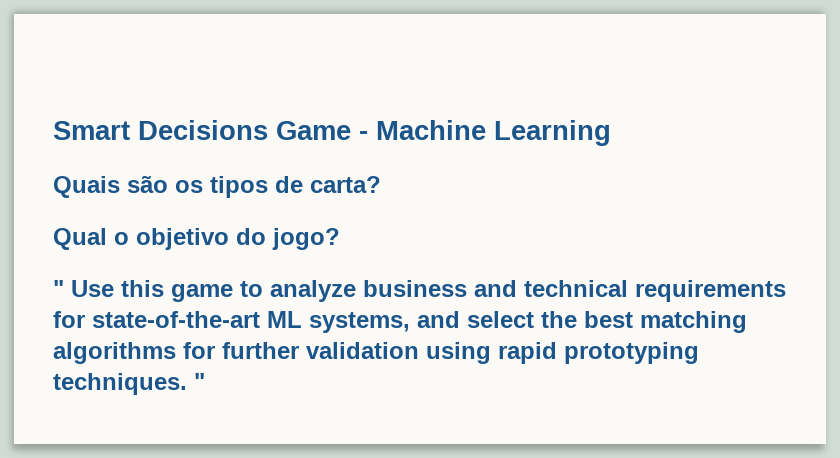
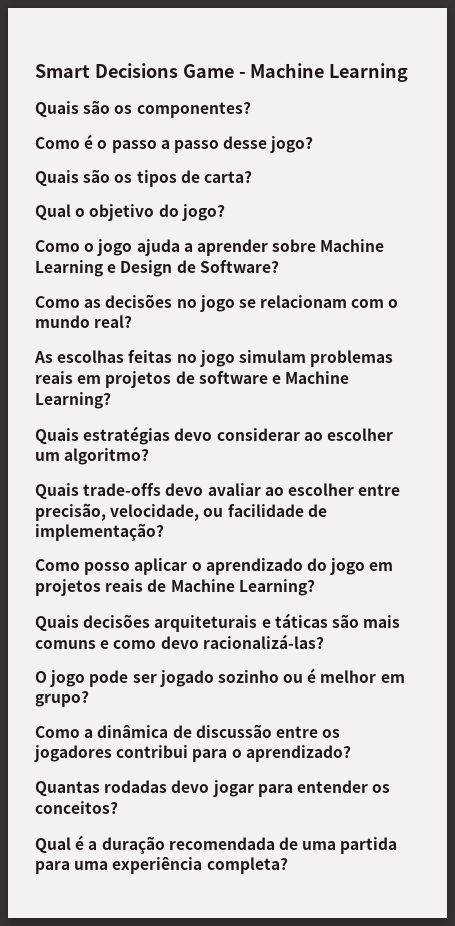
(611, 133) none -> [35,100,251,118] [35,134,314,153] // Quais são os componentes? // Como é o passo a passo desse jogo?
[53,280,786,302] [53,311,747,333] [53,342,699,364] [53,373,205,395] " Use this game to analyze business and technical requirements for state-of-the-art ML systems, and select the best matching algorithms for further validation using rapid prototyping techniques. " -> [35,239,385,256] [35,260,279,277] [35,294,399,312] [35,315,133,328] [34,350,394,367] [35,371,350,388] [35,392,111,409] [35,426,393,445] [35,448,150,465] [35,483,401,499] [35,503,327,521] [35,523,164,541] [35,558,394,575] [35,579,315,596] [35,613,401,632] [35,634,324,649] [35,668,405,687] [35,691,89,707] [35,724,341,738] [34,745,351,762] [35,780,391,797] [35,801,118,814] [35,835,398,854] [35,857,288,874] Como o jogo ajuda a aprender sobre Machine Learning e Design de Software? // Como as decisões no jogo se relacionam com o mundo real? // As escolhas feitas no jogo simulam problemas reais em projetos de software e Machine Learning? // Quais estratégias devo considerar ao escolher um algoritmo? // Quais trade-offs devo avaliar ao escolher entre precisão, velocidade, ou facilidade de implementação? // Como posso aplicar o aprendizado do jogo em projetos reais de Machine Learning? // Quais decisões arquiteturais e táticas são mais comuns e como devo racionalizá-las? // O jogo pode ser jogado sozinho ou é melhor em grupo? // Como a dinâmica de discussão entre os jogadores contribui para o aprendizado? // Quantas rodadas devo jogar para entender os conceitos? // Qual é a duração recomendada de uma partida para uma experiência completa?

